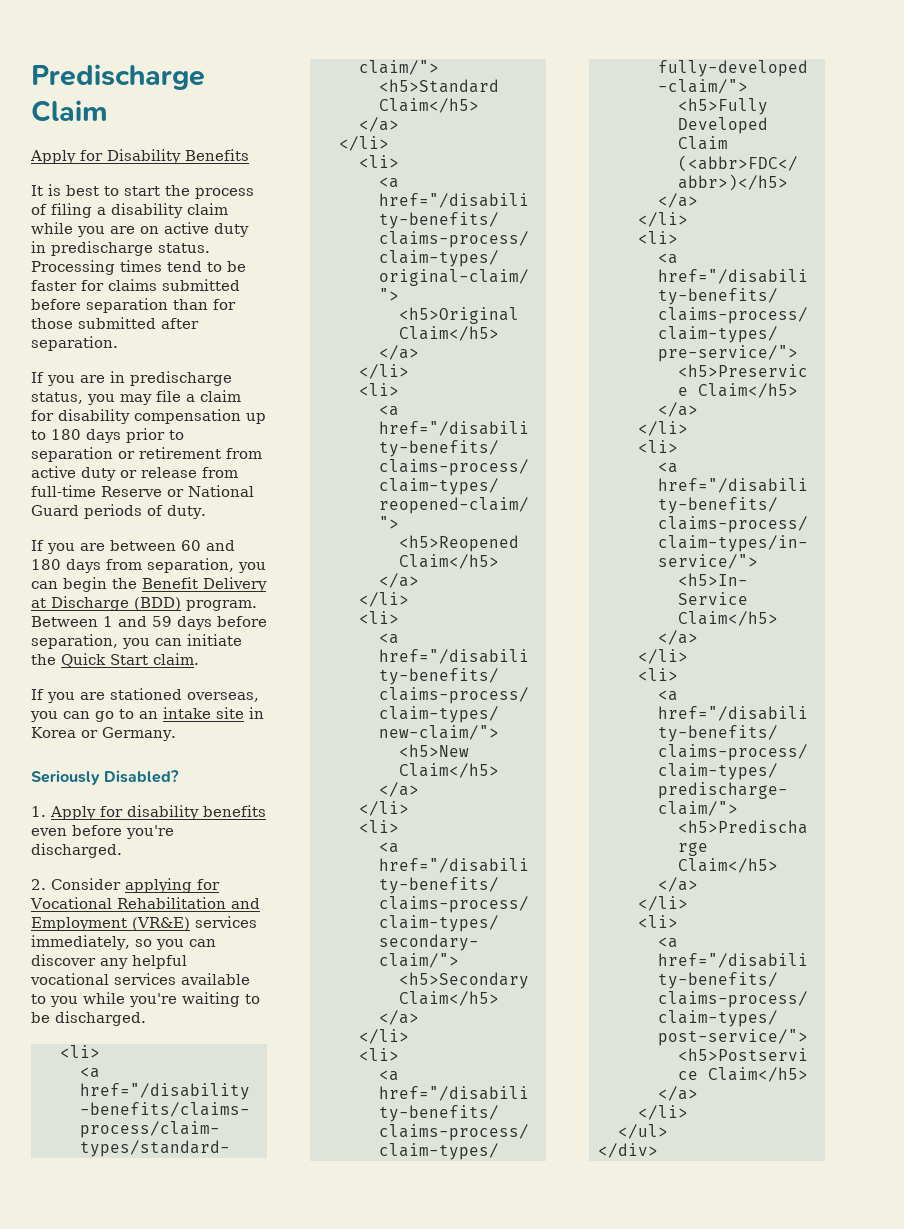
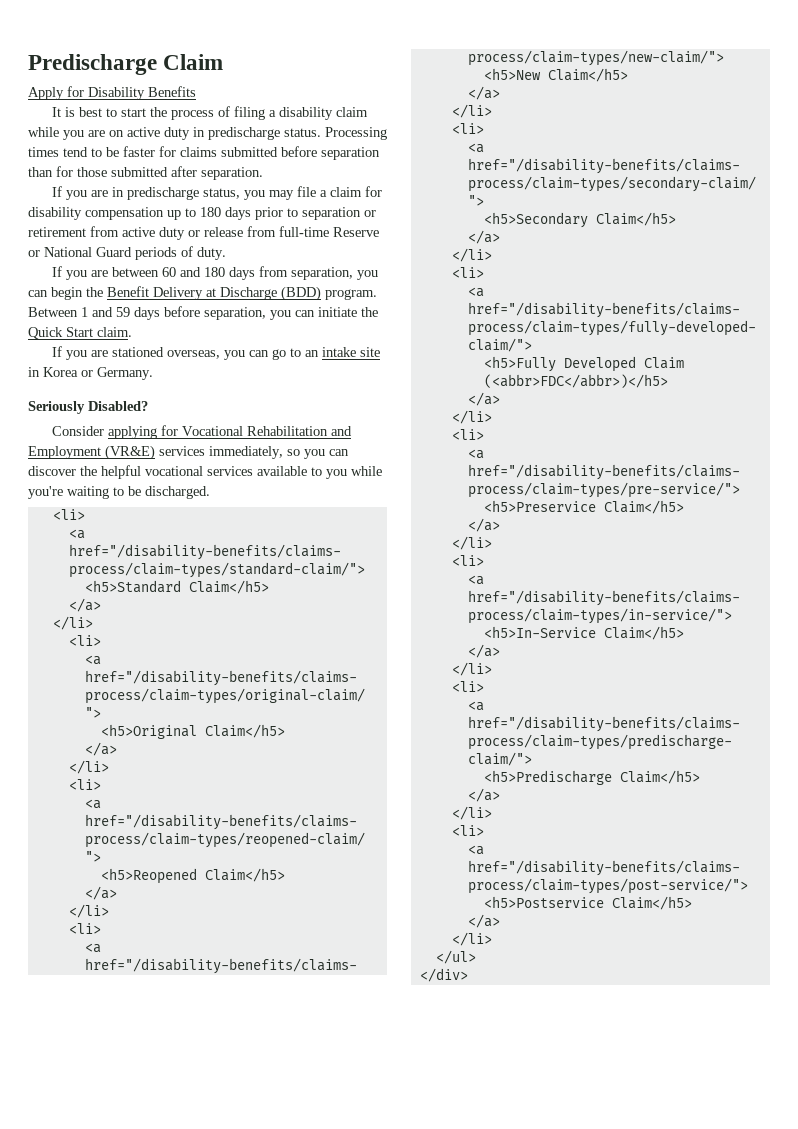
[31,805,266,820] [31,825,174,839] [31,843,122,858] [31,879,46,890] 1. Apply for disability benefits even before you're discharged. // 2. -> (148, 406) none
[100,958,128,969] any -> [80,466,97,476] the

